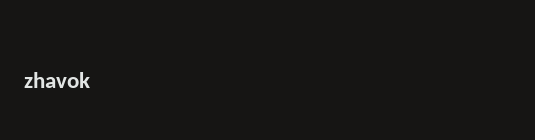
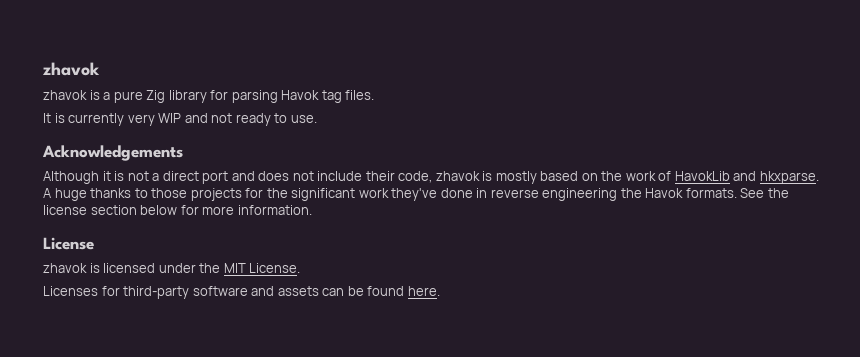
[24,72,90,88] zhavok -> [42,62,100,76] [43,90,375,103] [43,113,317,126] [42,145,183,161] [43,171,819,184] [43,188,789,201] [43,205,312,215] [43,237,94,250] [43,263,301,273] [43,286,440,299] zhavok // zhavok is a pure Zig library for parsing Havok tag files. // It is currently very WIP and not ready to use. // Acknowledgements // Although it is not a direct port and does not include their code, zhavok is mostly based on the work of HavokLib and hkxparse. A huge thanks to those projects for the significant work they've done in reverse engineering the Havok formats. See the license section below for more information. // License // zhavok is licensed under the MIT License. // Licenses for third-party software and assets can be found here.

